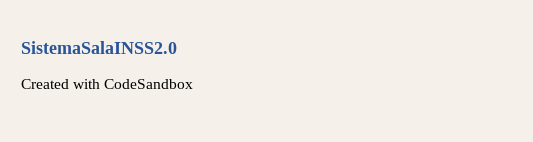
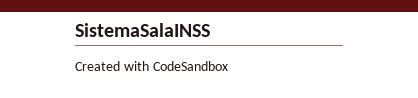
[21,41,177,54] SistemaSalaINSS2.0 -> [75,23,210,37] SistemaSalaINSS

